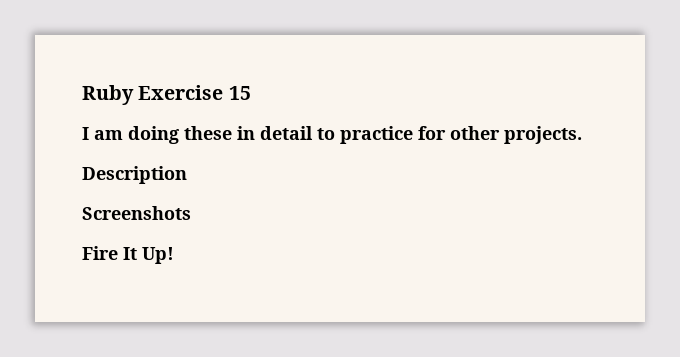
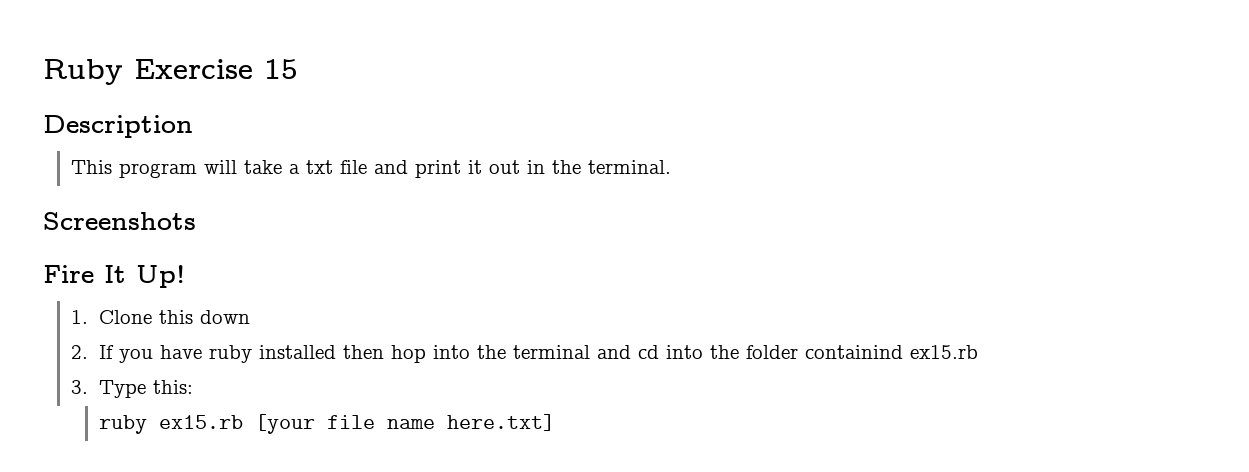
[82,126,582,144] [82,166,187,184] [82,206,191,220] [82,246,174,264] I am doing these in detail to practice for other projects. // Description // Screenshots // Fire It Up! -> [43,115,193,138] [70,160,671,178] [43,212,196,230] [43,265,185,288] [70,310,250,324] [70,345,978,363] [70,380,193,398] [98,414,555,434] Description // This program will take a txt file and print it out in the terminal. // Screenshots // Fire It Up! // 1. Clone this down // 2. If you have ruby installed then hop into the terminal and cd into the folder containind ex15.rb // 3. Type this: // ruby ex15.rb [your file name here.txt]

